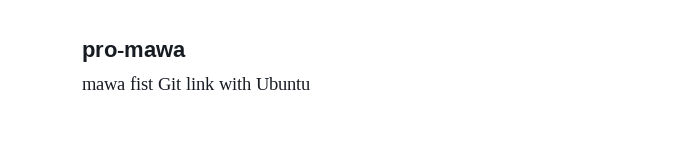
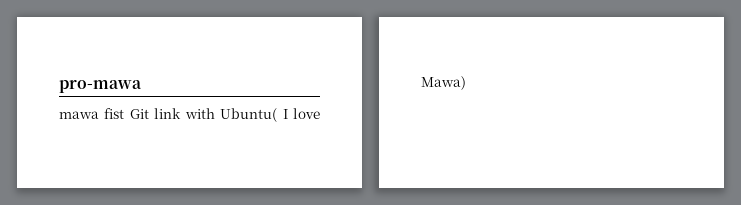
[256,77,310,90] Ubuntu -> [220,108,320,122] [421,76,466,90] Ubuntu( I love Mawa)

